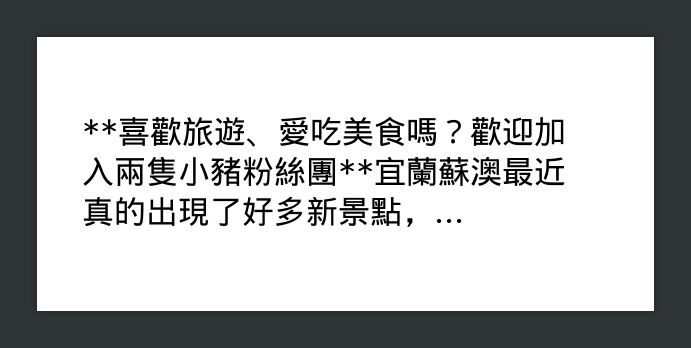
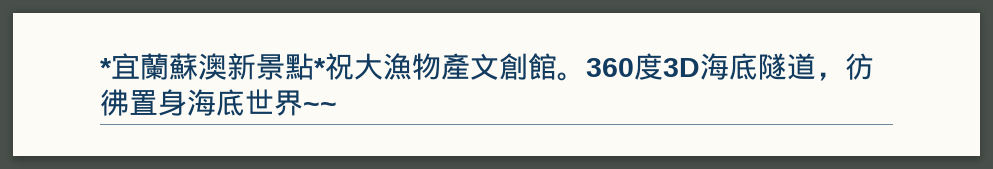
[82,116,566,147] [82,156,566,186] [82,196,464,227] **喜歡旅遊、愛吃美食嗎？歡迎加入兩隻小豬粉絲團**宜蘭蘇澳最近真的出現了好多新景點，... -> [100,53,874,81] [100,89,337,116] *宜蘭蘇澳新景點*祝大漁物產文創館。360度3D海底隧道，彷彿置身海底世界~~

